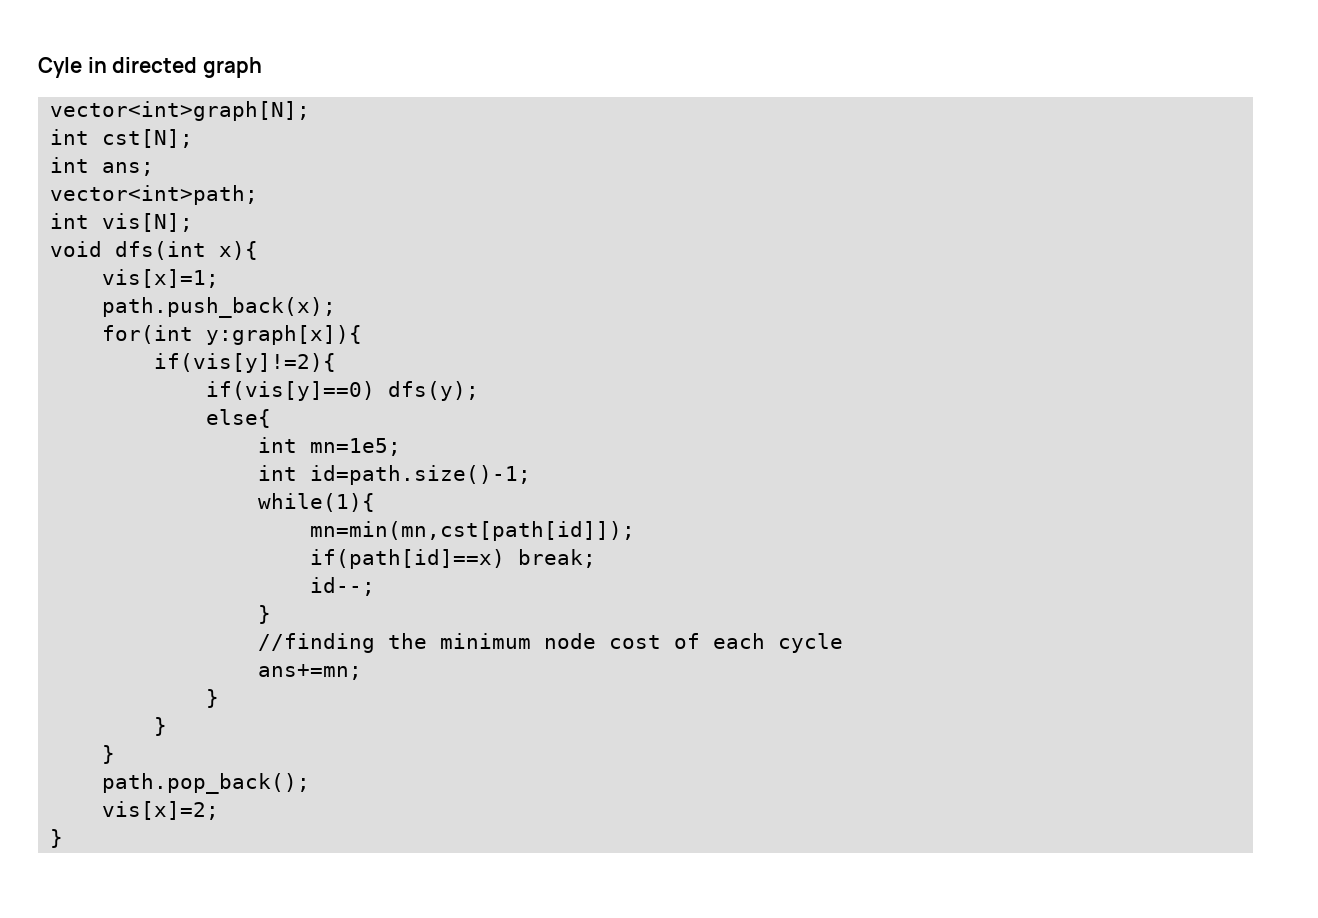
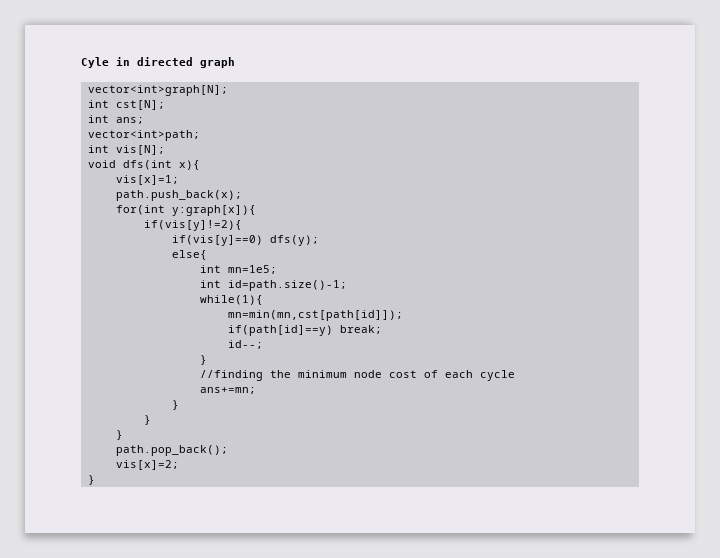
[310,549,506,569] if(path[id]==x) -> [227,325,333,336] if(path[id]==y)

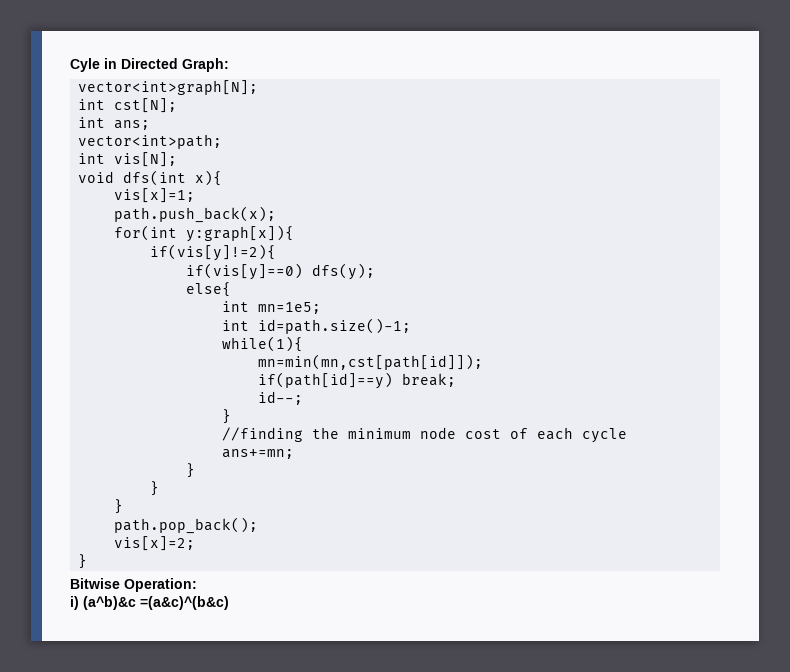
[137,57,235,68] directed graph -> [121,58,229,72] Directed Graph:
(95, 480) none -> [70,578,197,592] [70,596,229,610] // Bitwise Operation: // i) (a^b)&c =(a&c)^(b&c)

